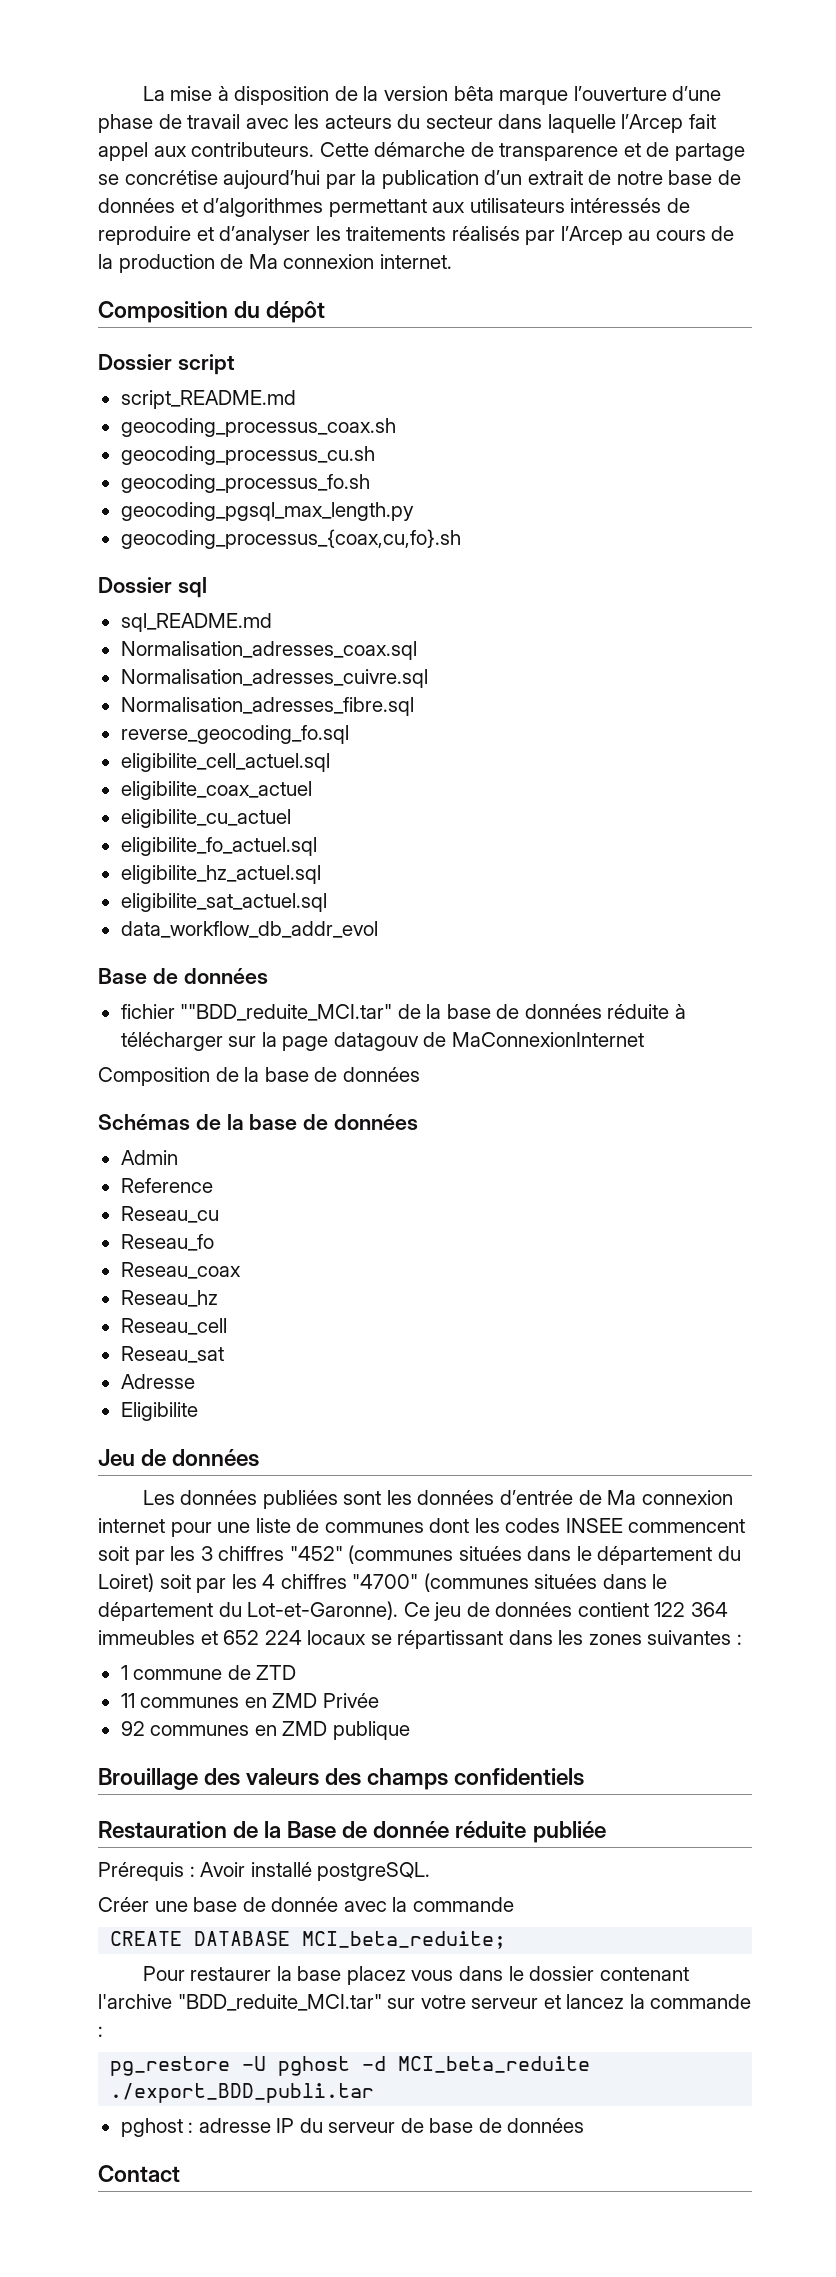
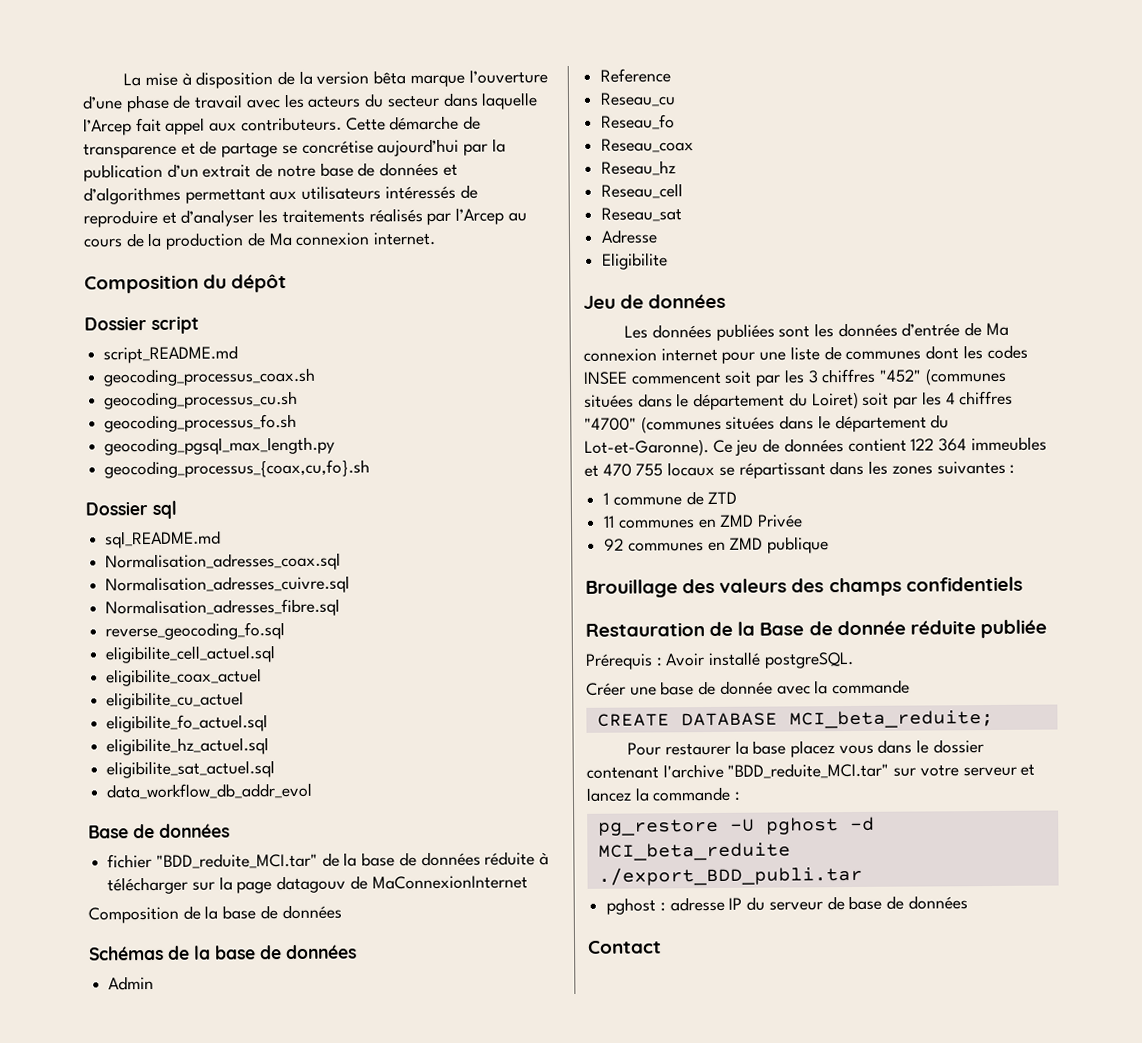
[180,1004,393,1021] ""BDD_reduite_MCI.tar" -> [155,852,318,869] "BDD_reduite_MCI.tar"
[223,1630,302,1645] 652 224 -> [602,463,664,477] 470 755

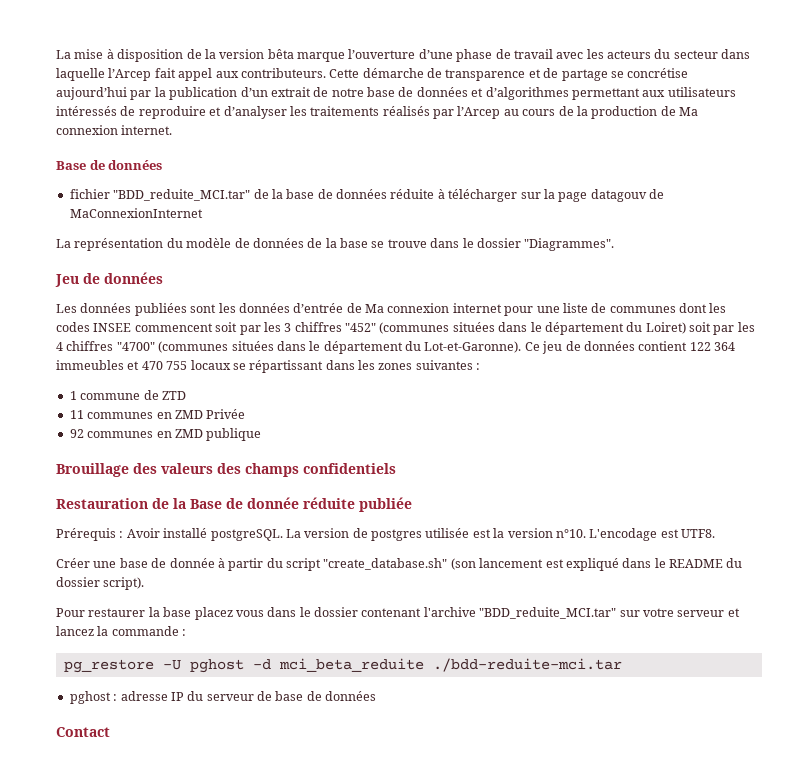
[84,274,288,294] [84,315,199,334] [103,345,239,364] [103,367,317,387] [104,390,299,410] [104,413,298,433] [104,436,336,456] [104,459,371,479] [85,500,177,519] [105,530,222,549] [105,552,342,572] [105,575,351,595] [105,598,341,618] [105,622,286,641] [105,645,276,664] [106,668,263,687] [106,691,245,710] [106,714,269,733] [106,737,270,756] [106,760,276,779] [106,782,313,800] // Composition du dépôt // Dossier script // script_README.md // geocoding_processus_coax.sh // geocoding_processus_cu.sh // geocoding_processus_fo.sh // geocoding_pgsql_max_length.py // geocoding_processus_{coax,cu,fo}.sh // Dossier sql // sql_README.md // Normalisation_adresses_coax.sql // Normalisation_adresses_cuivre.sql // Normalisation_adresses_fibre.sql // reverse_geocoding_fo.sql // eligibilite_cell_actuel.sql // eligibilite_coax_actuel // eligibilite_cu_actuel // eligibilite_fo_actuel.sql // eligibilite_hz_actuel.sql // eligibilite_sat_actuel.sql // data_workflow_db_addr_evol -> (173, 130) none
[88,904,342,924] [89,944,357,961] [108,975,155,991] [600,68,672,83] [600,92,677,107] [601,114,676,130] [601,138,695,153] [601,160,677,176] [601,183,684,199] [601,207,683,222] [601,229,659,244] [602,252,669,270] Composition de la base de données // Schémas de la base de données // Admin // Reference // Reseau_cu // Reseau_fo // Reseau_coax // Reseau_hz // Reseau_cell // Reseau_sat // Adresse // Eligibilite -> [56,238,615,251] La représentation du modèle de données de la base se trouve dans le dossier "Diagrammes".
(854, 660) none -> [285,528,715,541] La version de postgres utilisée est la version n°10. L'encodage est UTF8.
[776,679,911,695] [596,709,994,729] avec la commande // CREATE DATABASE MCI_beta_reduite; -> [217,558,743,571] [56,577,145,590] à partir du script "create_database.sh" (son lancement est expliqué dans le README du dossier script).
[597,842,791,861] [597,865,863,886] MCI_beta_reduite ./export_BDD_publi.tar -> [278,658,622,672] mci_beta_reduite ./bdd-reduite-mci.tar

